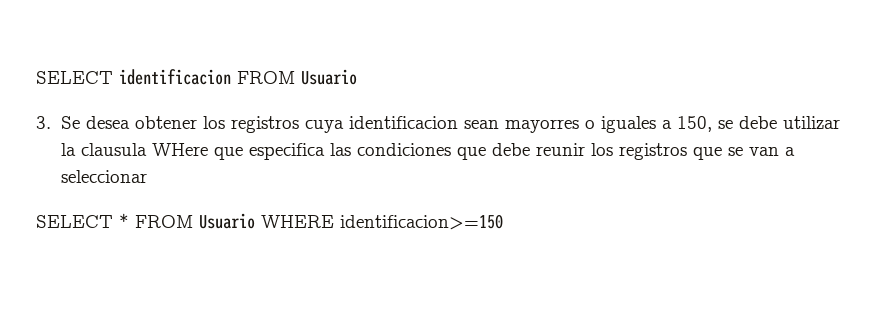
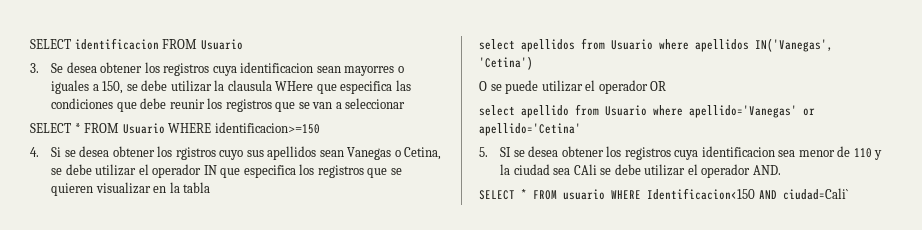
(503, 222) none -> [30,146,442,160] [51,164,402,178] [51,182,211,196] [479,38,833,52] [479,56,533,70] [479,80,667,94] [479,104,815,118] [479,123,581,136] [479,146,883,160] [500,164,781,178] [479,188,848,200] // 4. Si se desea obtener los rgistros cuyo sus apellidos sean Vanegas o Cetina, se debe utilizar el operador IN que especifica los registros que se quieren visualizar en la tabla // select apellidos from Usuario where apellidos IN('Vanegas', 'Cetina') // O se puede utilizar el operador OR // select apellido from Usuario where apellido='Vanegas' or apellido='Cetina' // 5. SI se desea obtener los registros cuya identificacion sea menor de 110 y la ciudad sea CAli se debe utilizar el operador AND. // SELECT * FROM usuario WHERE Identificacion<150 AND ciudad=Cali`

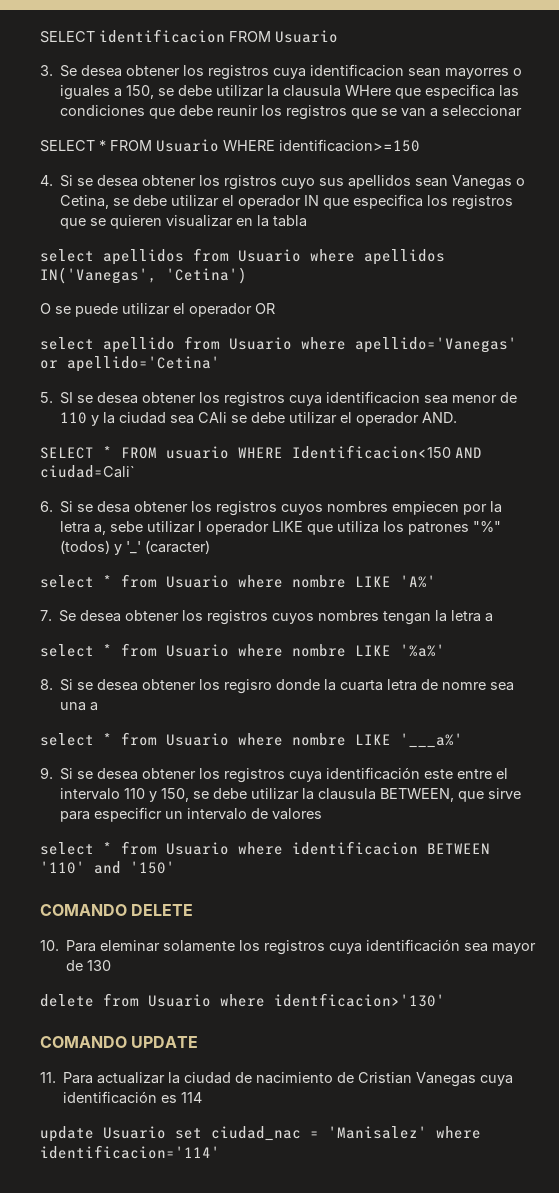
(848, 194) none -> [40,501,503,516] [60,521,502,535] [60,540,211,555] [40,574,436,588] [40,610,494,625] [40,643,445,657] [40,679,515,694] [60,702,99,711] [40,732,463,748] [40,767,509,783] [60,788,522,802] [60,807,323,822] [40,841,490,855] [40,861,175,874] [40,904,194,916] [40,939,537,955] [66,960,112,971] [40,993,445,1007] [40,1036,199,1048] [40,1072,514,1087] [63,1091,203,1104] [40,1126,481,1142] [40,1145,220,1159] // 6. Si se desa obtener los registros cuyos nombres empiecen por la letra a, sebe utilizar l operador LIKE que utiliza los patrones "%" (todos) y '_' (caracter) // select * from Usuario where nombre LIKE 'A%' // 7. Se desea obtener los registros cuyos nombres tengan la letra a // select * from Usuario where nombre LIKE '%a%' // 8. Si se desea obtener los regisro donde la cuarta letra de nomre sea una a // select * from Usuario where nombre LIKE '___a%' // 9. Si se desea obtener los registros cuya identificación este entre el intervalo 110 y 150, se debe utilizar la clausula BETWEEN, que sirve para especificr un intervalo de valores // select * from Usuario where identificacion BETWEEN '110' and '150' // COMANDO DELETE // 10. Para eleminar solamente los registros cuya identificación sea mayor de 130 // delete from Usuario where identficacion>'130' // COMANDO UPDATE // 11. Para actualizar la ciudad de nacimiento de Cristian Vanegas cuya identificación es 114 // update Usuario set ciudad_nac = 'Manisalez' where identificacion='114'

